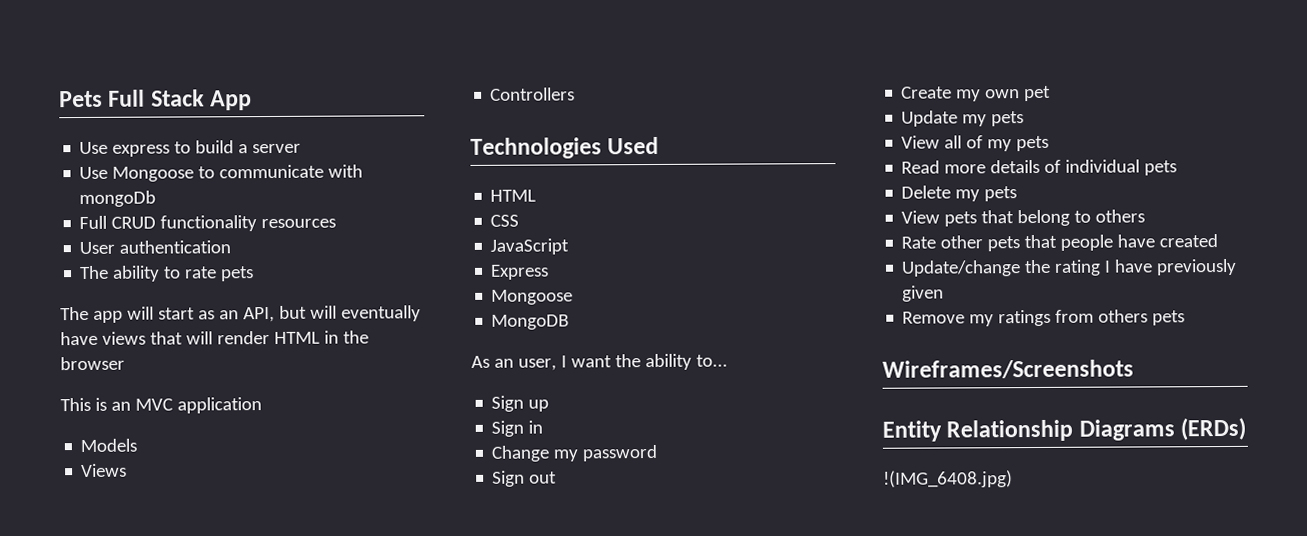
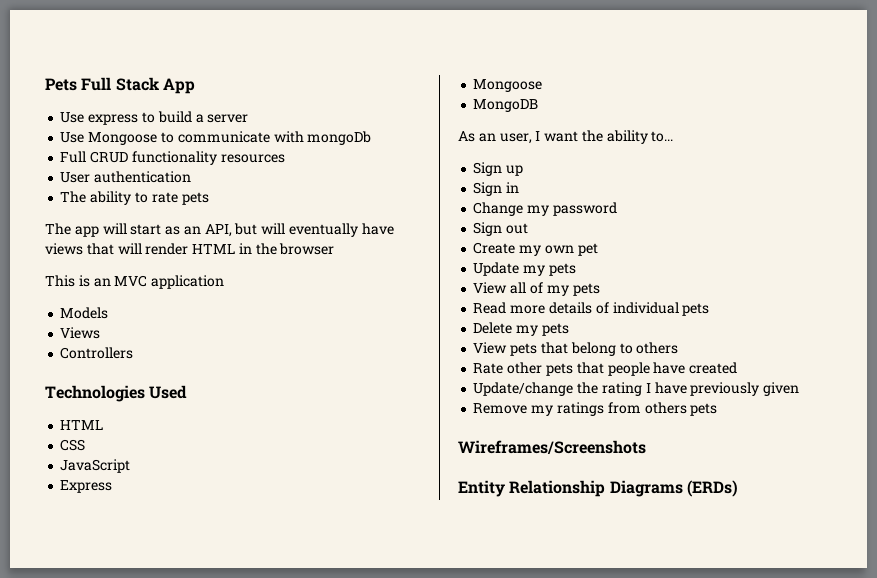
[883,470,1013,488] // !(IMG_6408.jpg) -> (738, 488) none

